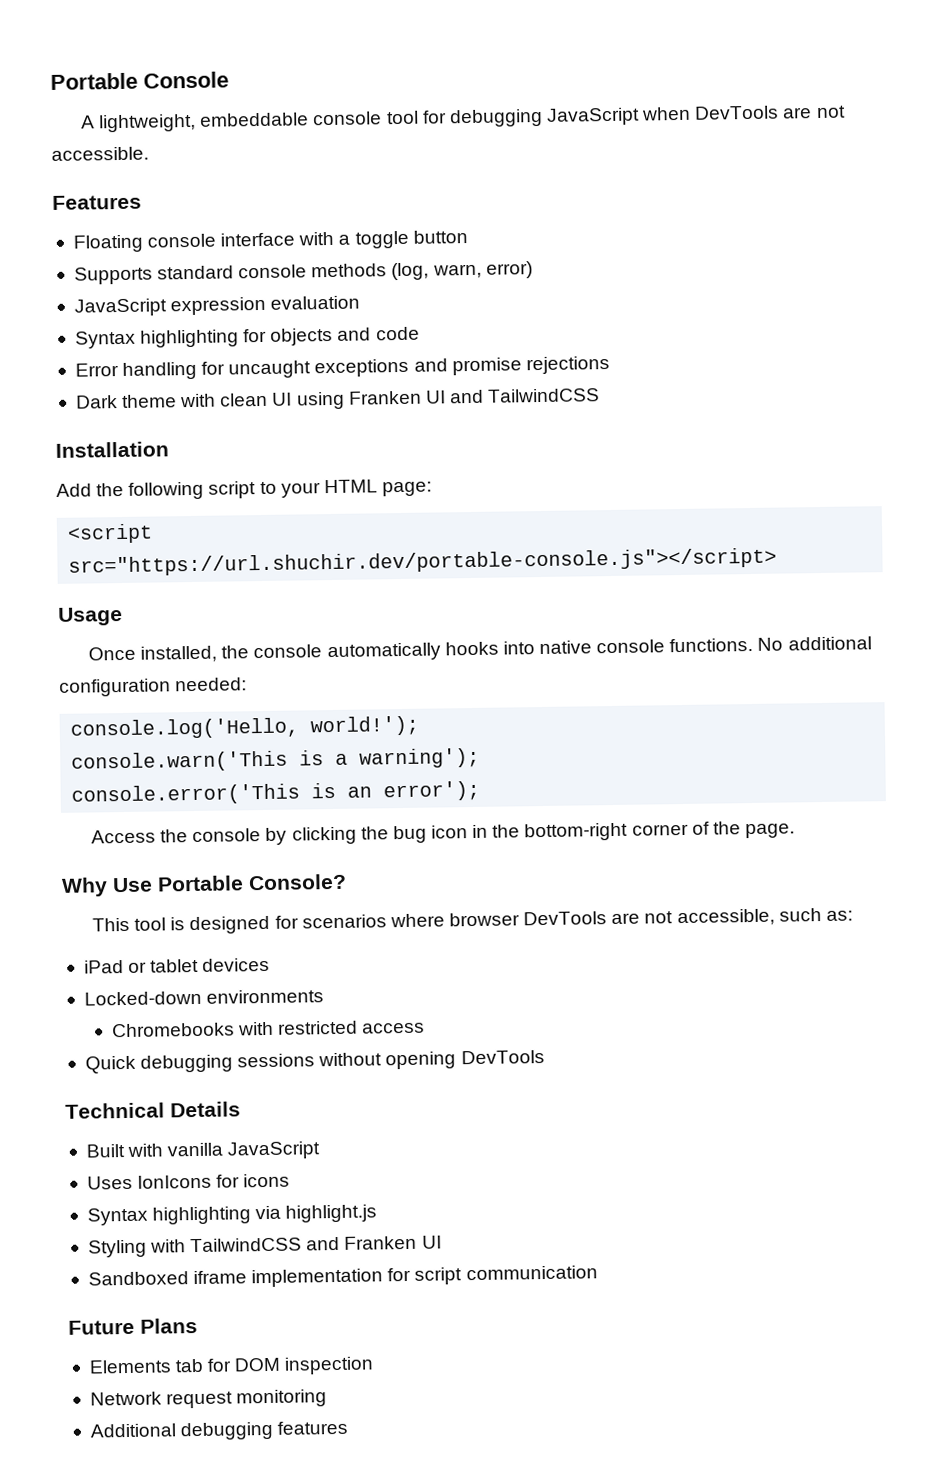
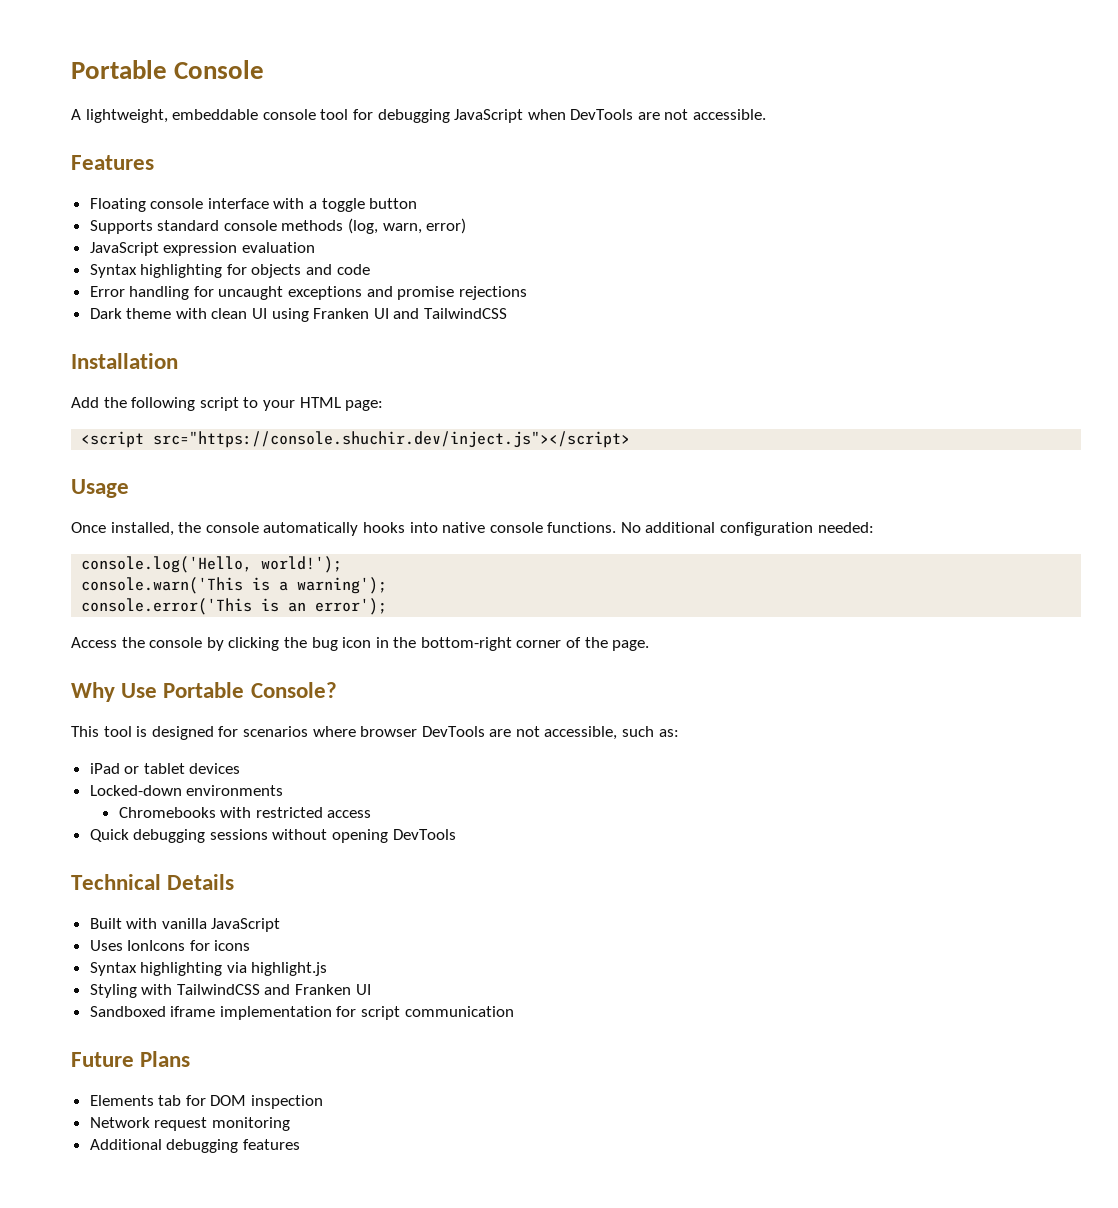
[68,547,778,577] src="https://url.shuchir.dev/portable-console.js"></script> -> [153,431,631,448] src="https://console.shuchir.dev/inject.js"></script>

